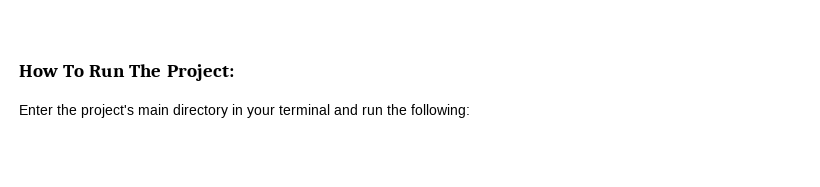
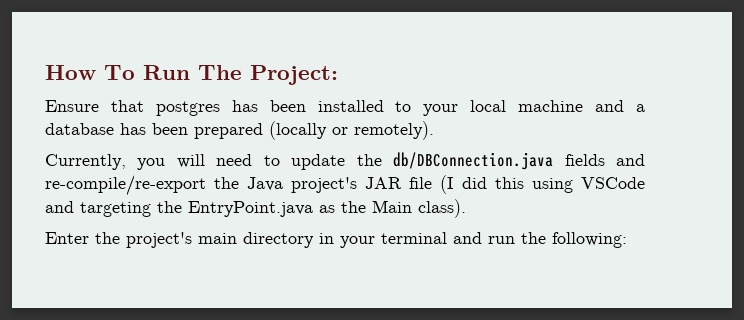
(234, 72) none -> [45,100,645,116] [45,121,434,140] [45,152,646,170] [45,175,645,196] [45,199,466,218] // Ensure that postgres has been installed to your local machine and a database has been prepared (locally or remotely). // Currently, you will need to update the db/DBConnection.java fields and re-compile/re-export the Java project's JAR file (I did this using VSCode and targeting the EntryPoint.java as the Main class).

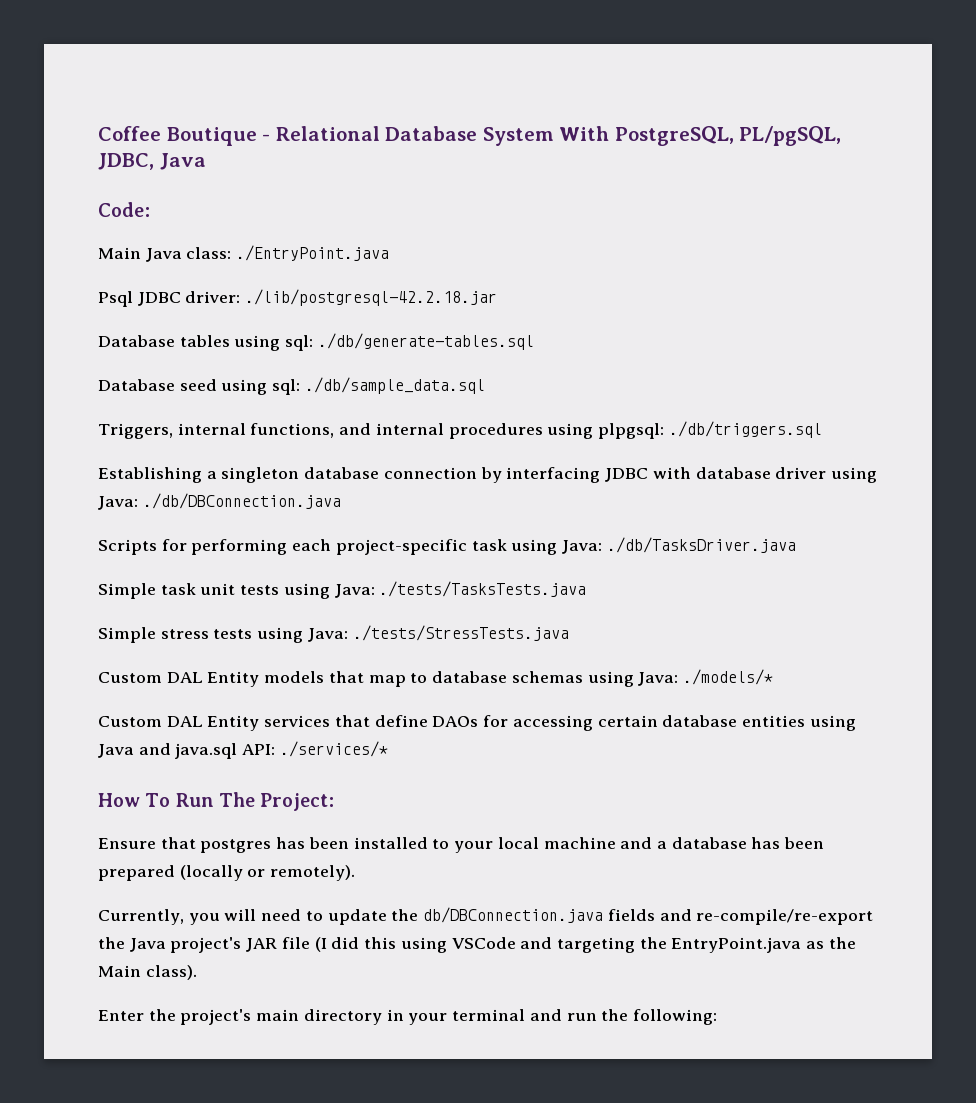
(45, 72) none -> [98,126,842,146] [98,153,206,170] [98,202,150,217] [98,245,390,262] [98,289,498,307] [98,333,534,351] [98,377,485,395] [98,421,822,439] [98,467,877,483] [98,493,341,510] [98,537,796,555] [98,581,587,599] [98,625,569,643] [98,669,773,687] [98,715,856,731] [98,741,388,759] Coffee Boutique - Relational Database System With PostgreSQL, PL/pgSQL, JDBC, Java // Code: // Main Java class: ./EntryPoint.java // Psql JDBC driver: ./lib/postgresql-42.2.18.jar // Database tables using sql: ./db/generate-tables.sql // Database seed using sql: ./db/sample_data.sql // Triggers, internal functions, and internal procedures using plpgsql: ./db/triggers.sql // Establishing a singleton database connection by interfacing JDBC with database driver using Java: ./db/DBConnection.java // Scripts for performing each project-specific task using Java: ./db/TasksDriver.java // Simple task unit tests using Java: ./tests/TasksTests.java // Simple stress tests using Java: ./tests/StressTests.java // Custom DAL Entity models that map to database schemas using Java: ./models/* // Custom DAL Entity services that define DAOs for accessing certain database entities using Java and java.sql API: ./services/* //

